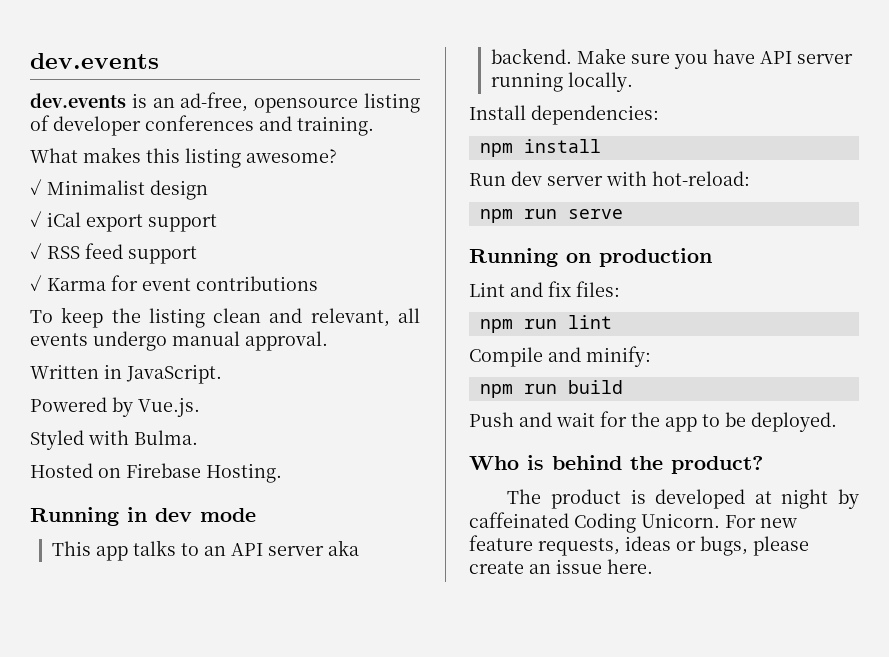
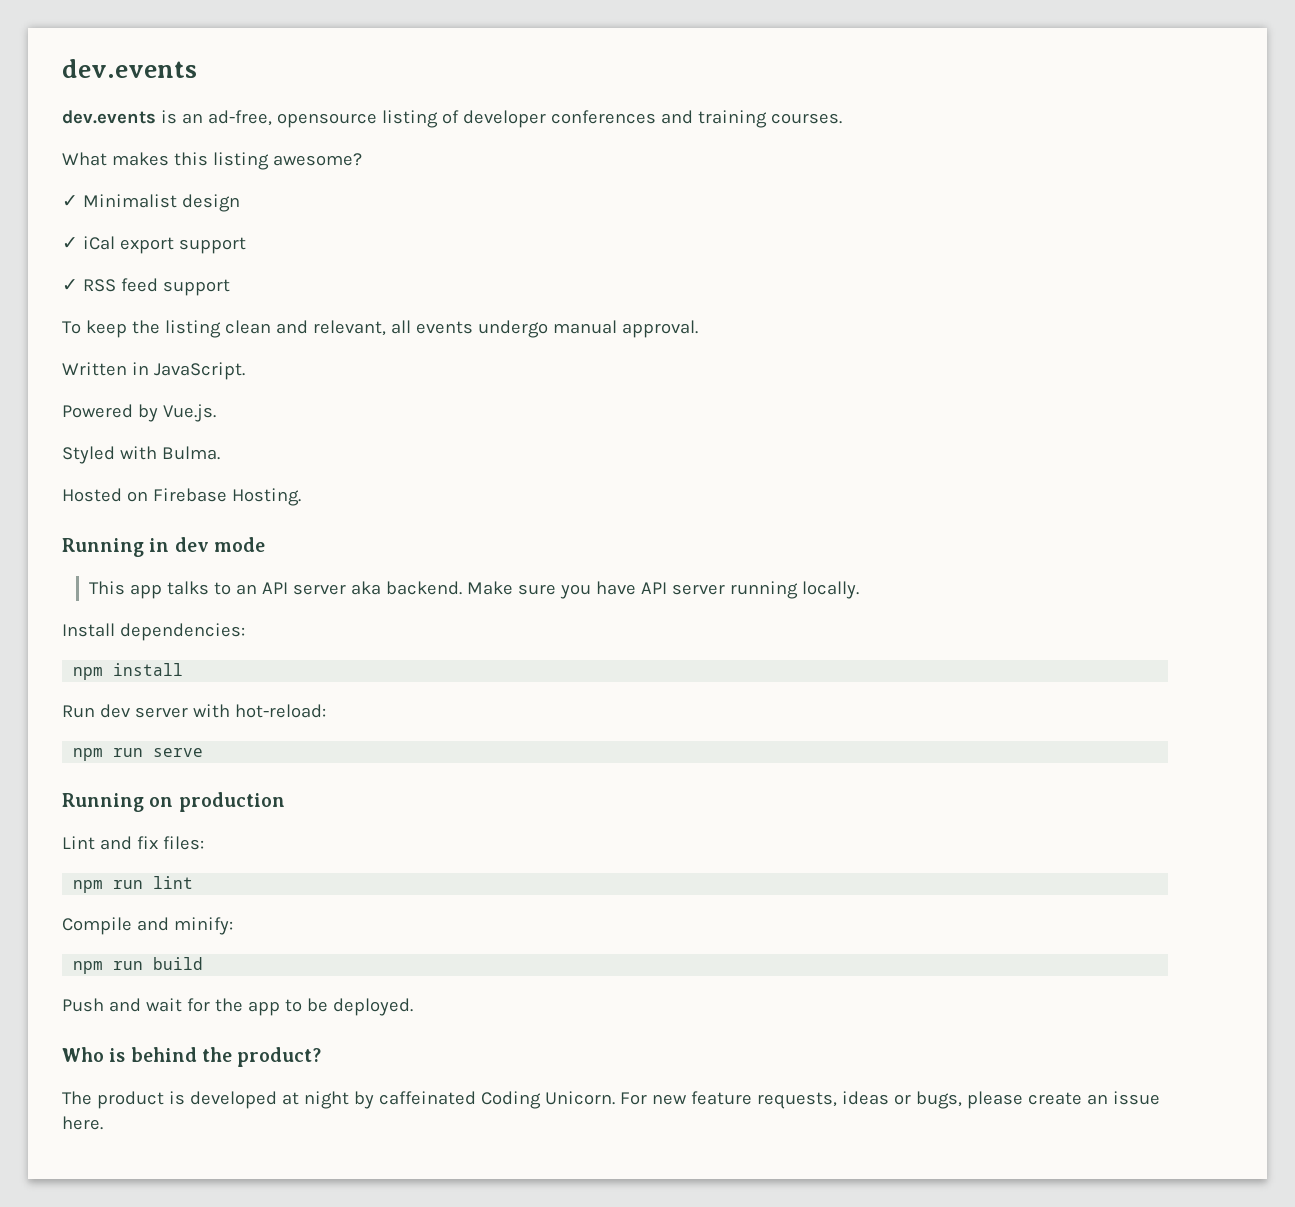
[297,116,374,136] training. -> [697,110,842,128] training courses.
[30,275,318,291] // ✓ Karma for event contributions -> (230, 287) none

